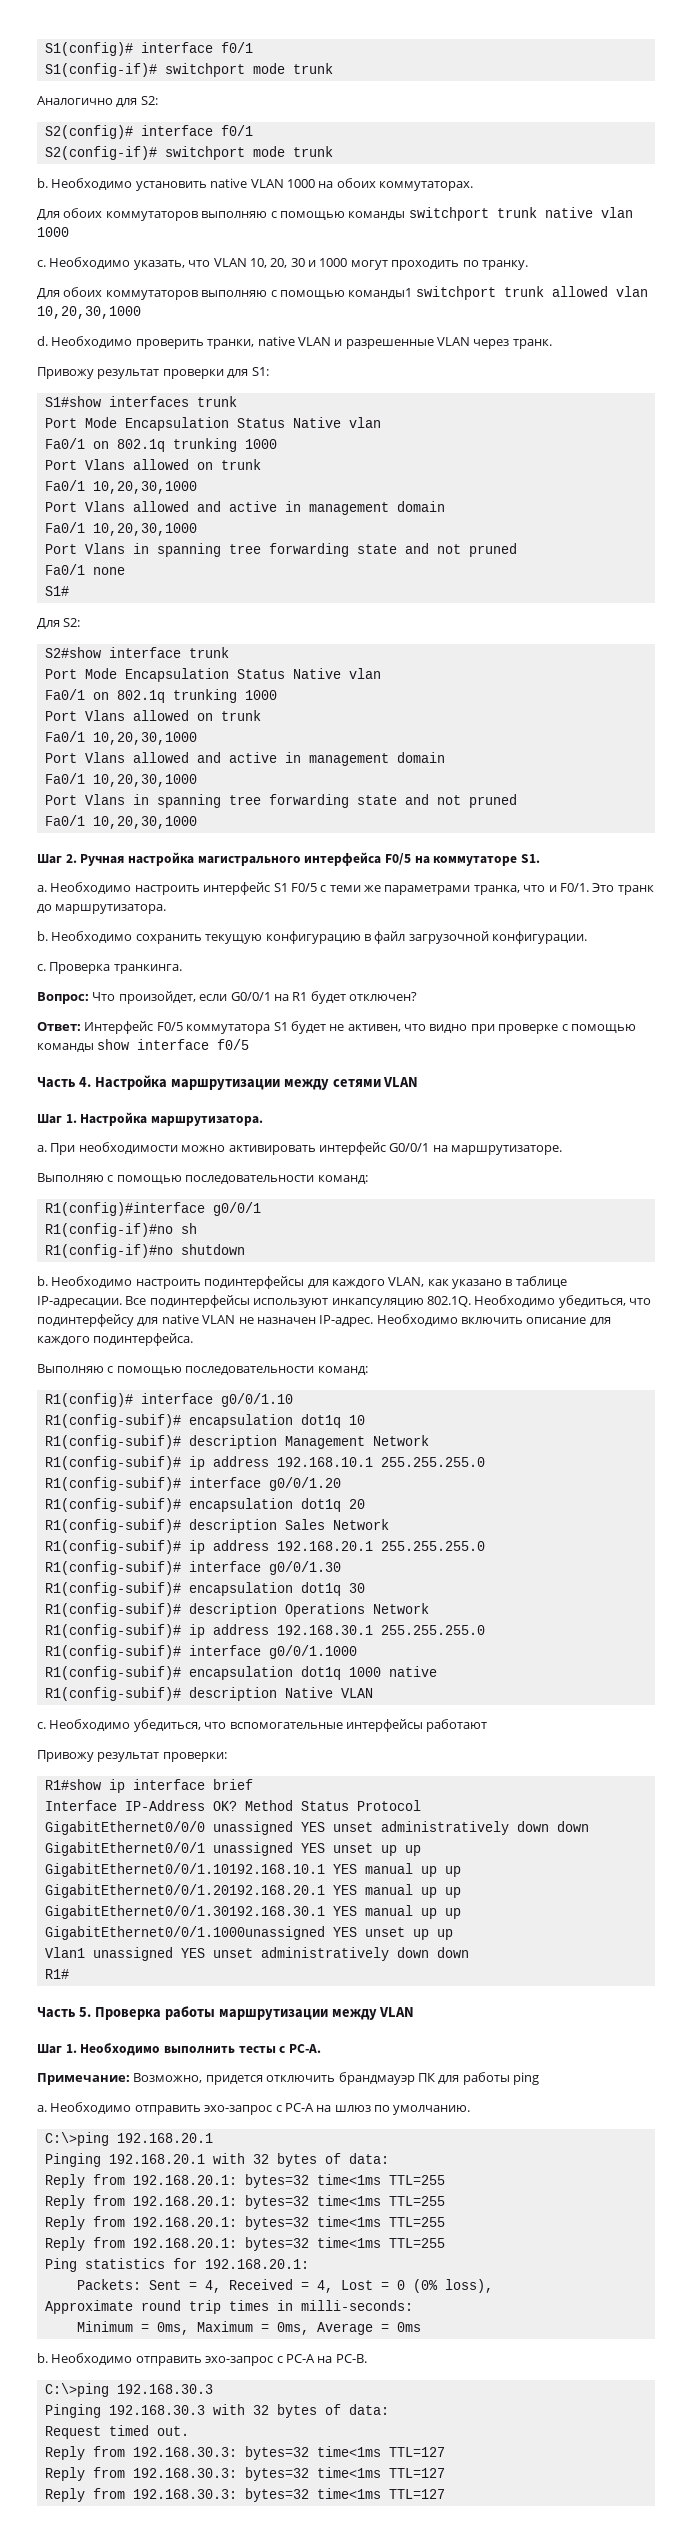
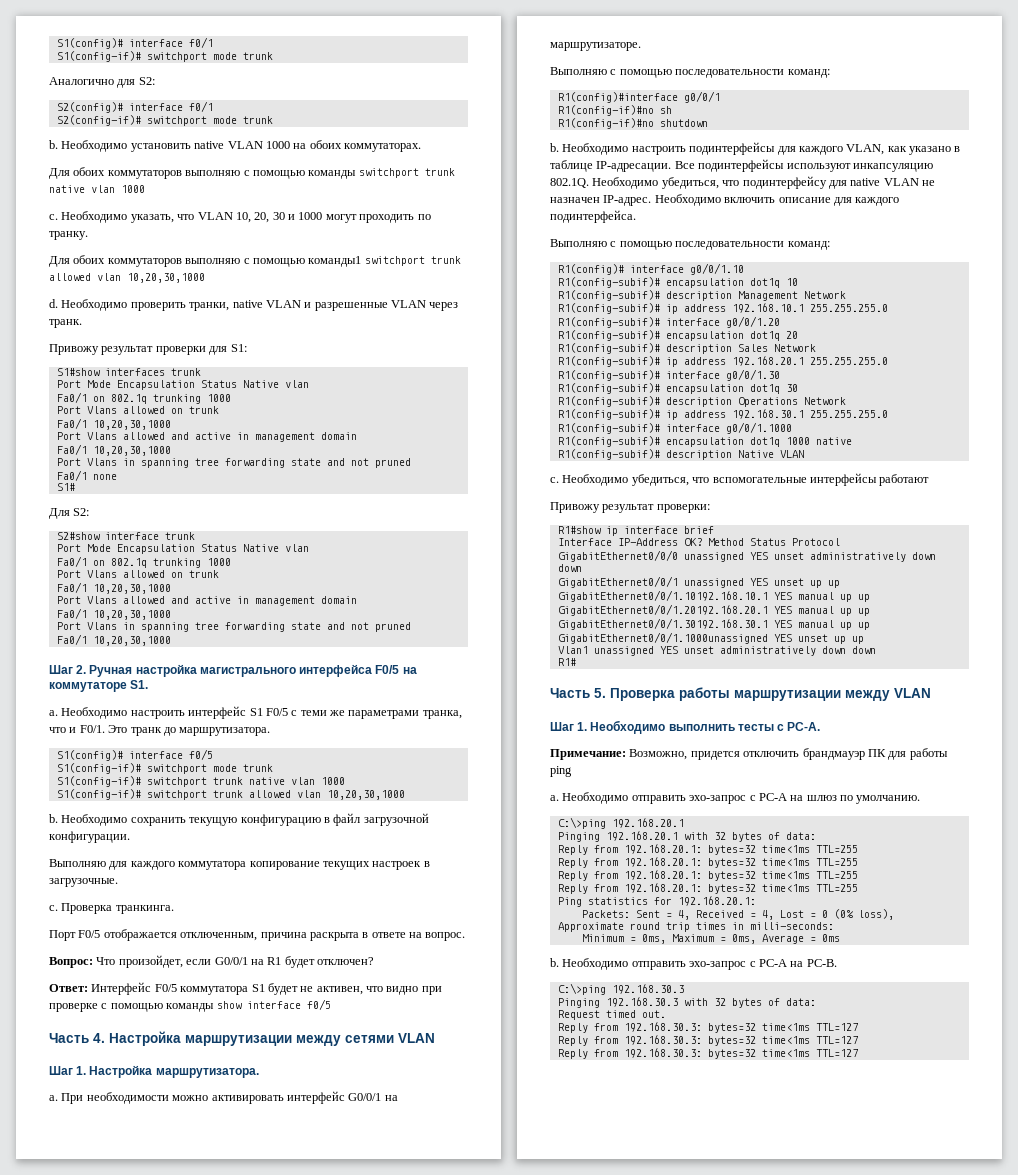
(167, 909) none -> [56,749,213,761] [56,763,273,774] [56,776,345,787] [56,789,405,800] // S1(config)# interface f0/5 // S1(config-if)# switchport mode trunk // S1(config-if)# switchport trunk native vlan 1000 // S1(config-if)# switchport trunk allowed vlan 10,20,30,1000
[37,962,182,974] c. Проверка транкинга. -> [49,859,430,870] [49,878,118,887] [49,903,174,914] [49,929,466,941] Выполняю для каждого коммутатора копирование текущих настроек в загрузочные. // c. Проверка транкинга. // Порт F0/5 отображается отключенным, причина раскрыта в ответе на вопрос.

